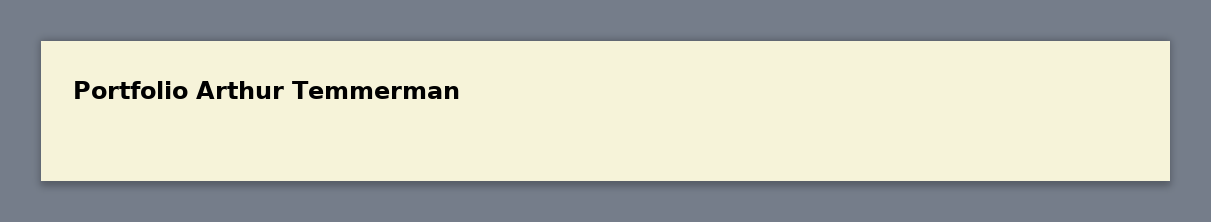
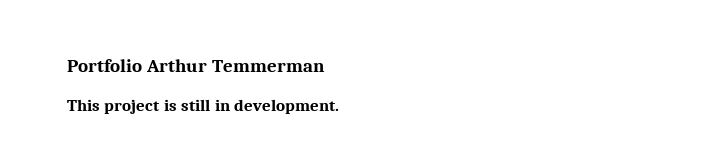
(460, 90) none -> [67,99,340,114] // This project is still in development.

